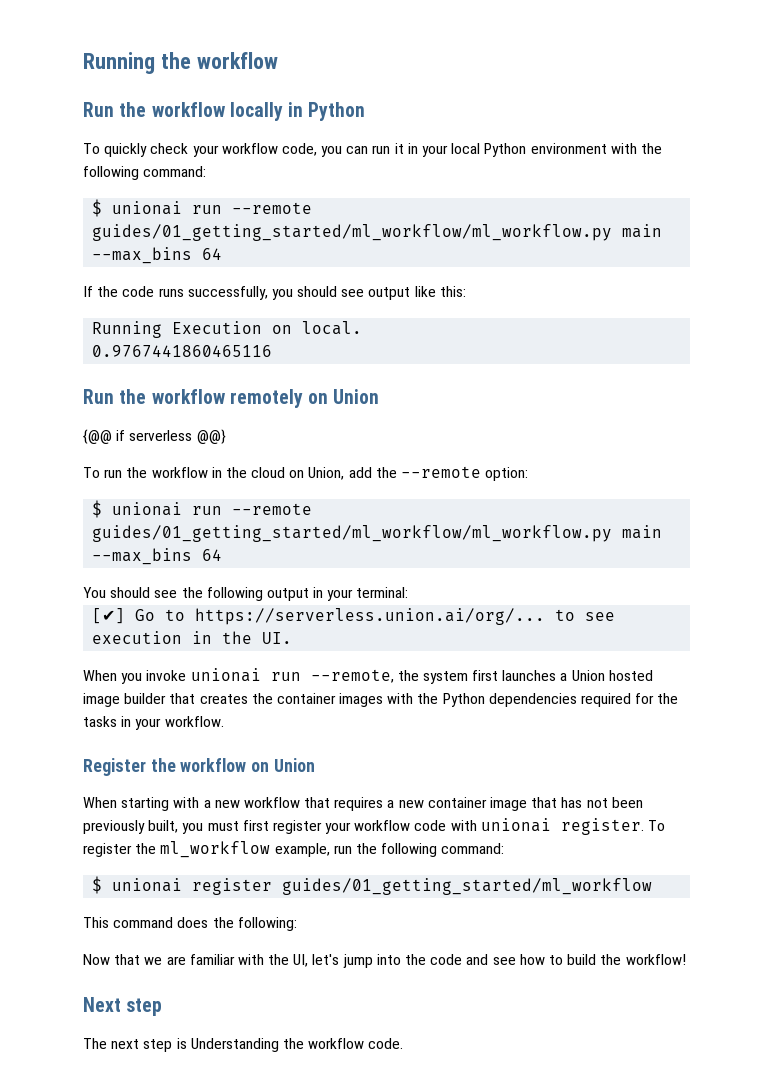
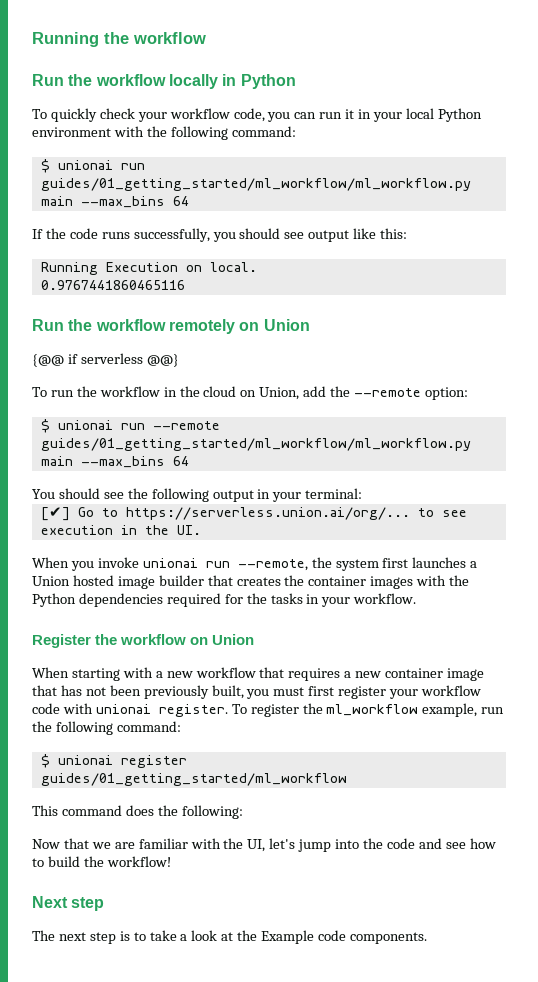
[232,202,313,214] --remote -> (145, 166) none
[190,1038,404,1052] Understanding the workflow code. -> [133,930,427,944] to take a look at the Example code components.

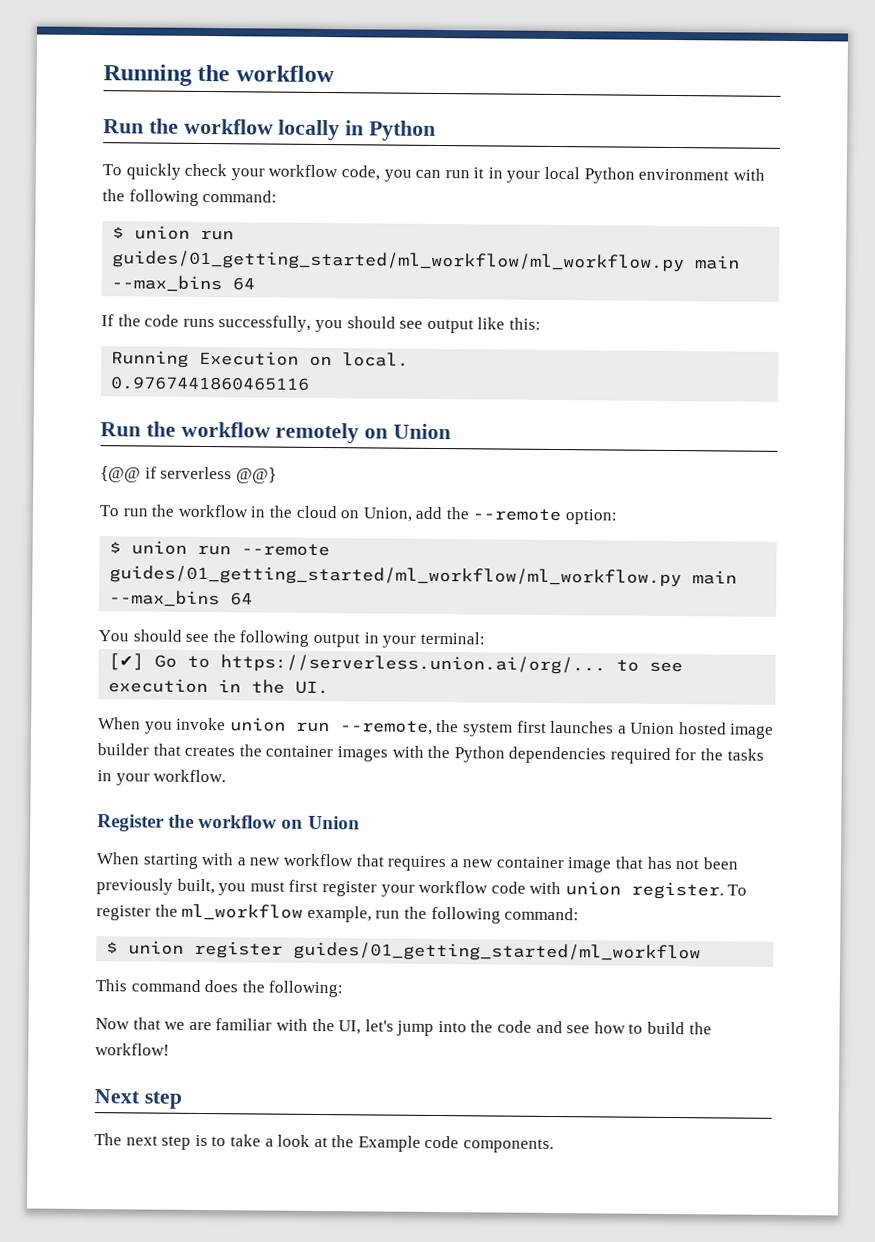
[57,160,113,170] unionai -> [134,225,191,240] union
[57,420,113,430] unionai -> [131,540,188,555] union
[142,558,198,568] unionai -> [229,717,286,732] union
[95,704,151,714] unionai -> [564,881,621,896] union
[57,755,113,765] unionai -> [128,940,185,955] union

